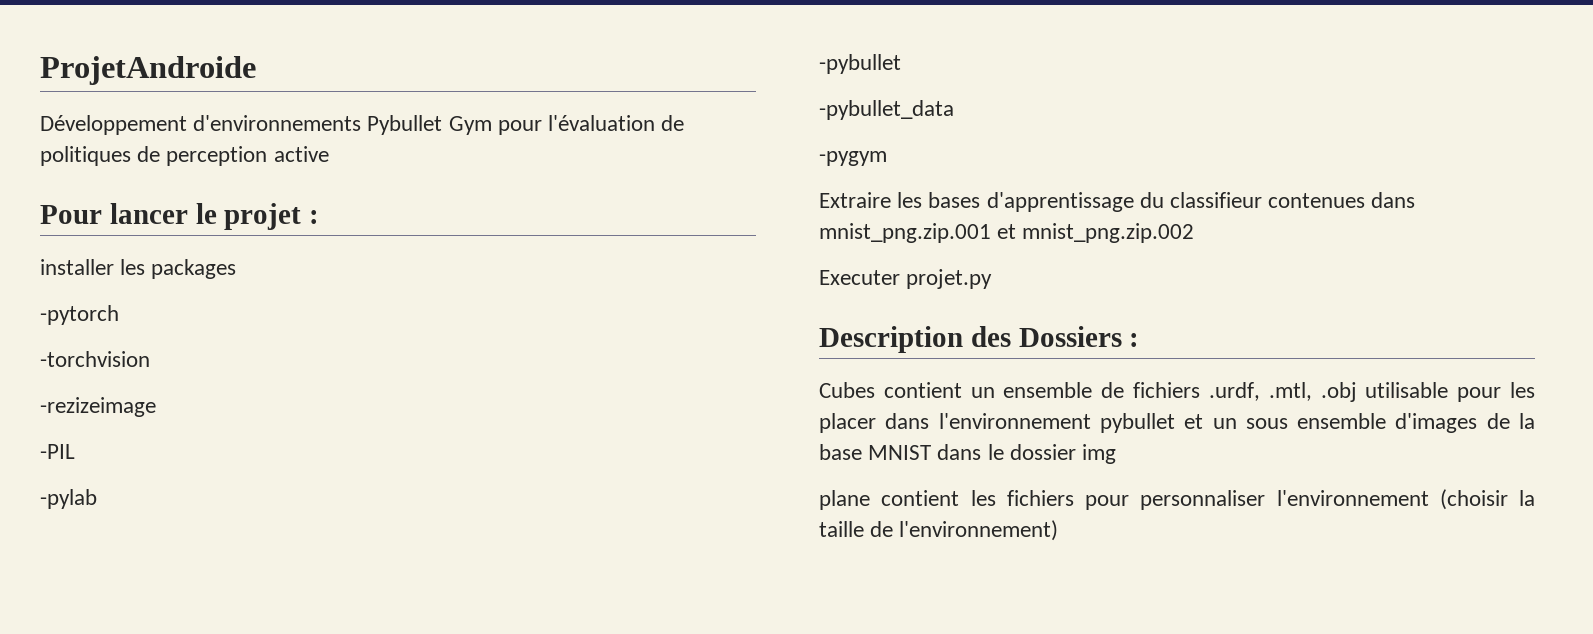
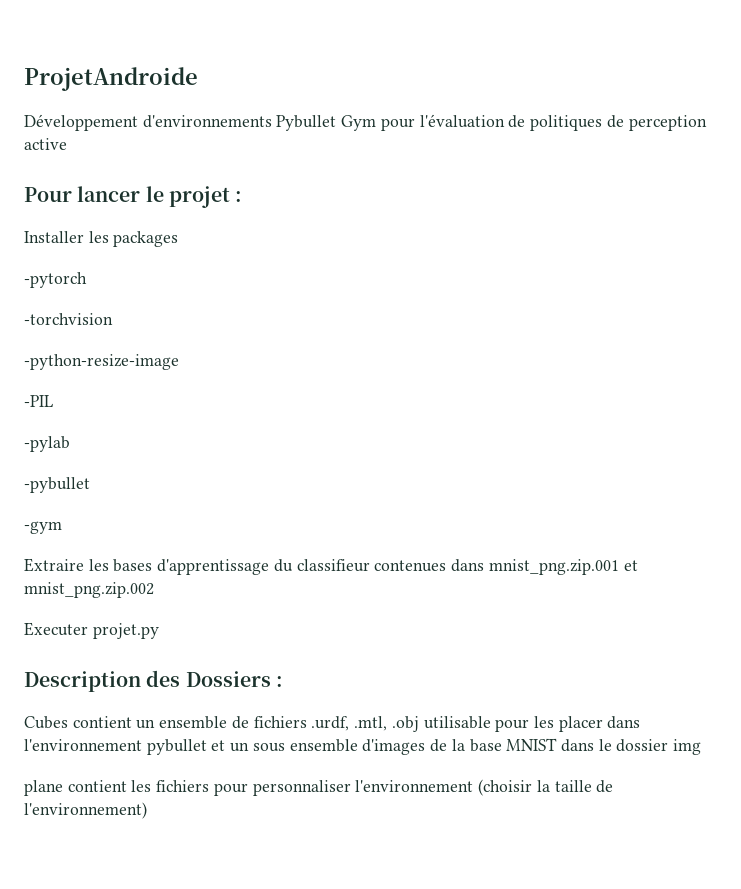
[40,259,114,275] installer -> [24,231,84,243] Installer
[40,397,156,417] -rezizeimage -> [24,354,179,370] -python-resize-image
[819,100,954,120] [819,151,887,166] -pybullet_data // -pygym -> [24,521,62,534] -gym

